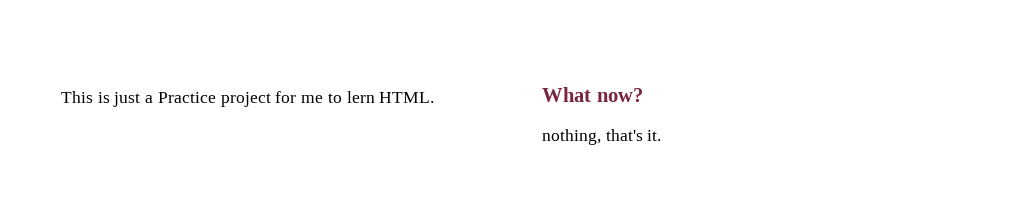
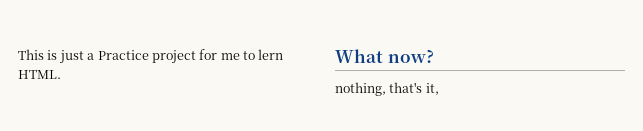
[647,130,662,141] it. -> [425,83,439,95] it,

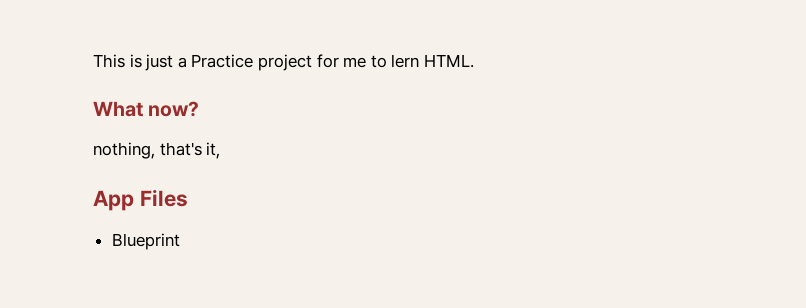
(439, 89) none -> [93,189,188,211] [111,233,180,250] // App Files // Blueprint

